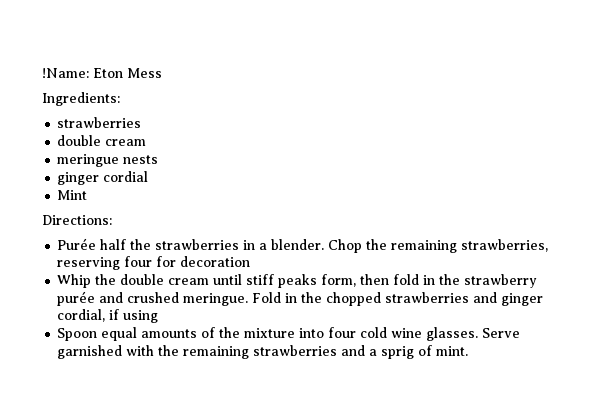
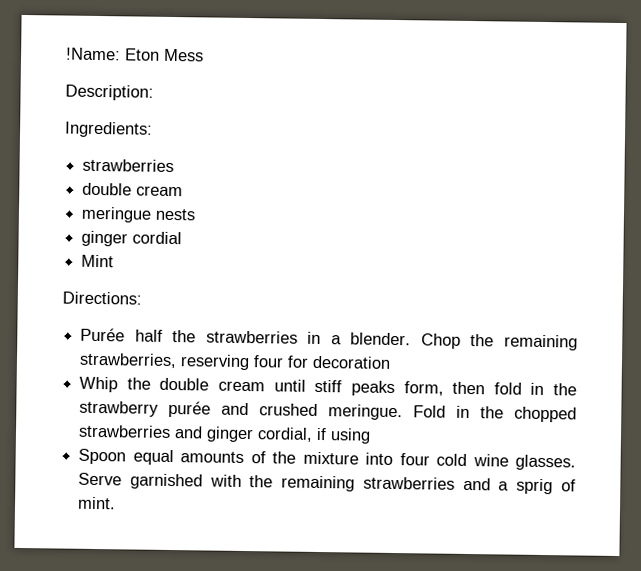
(162, 73) none -> [65,84,154,101] // Description:

